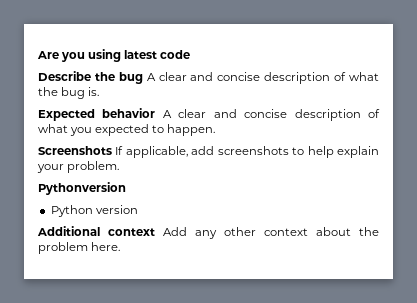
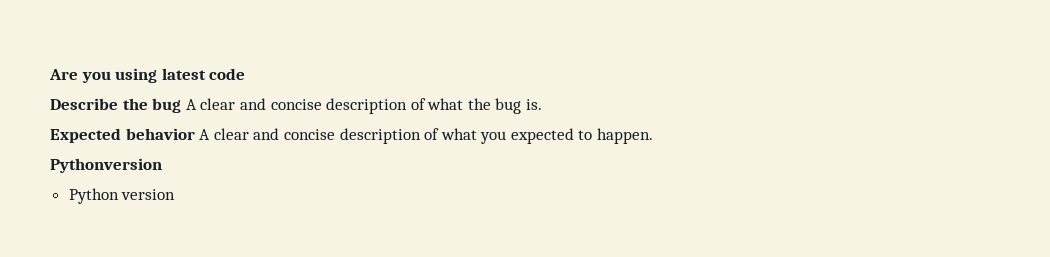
[38,146,379,158] [37,161,120,173] [38,182,126,195] [50,205,138,217] [37,226,379,239] [38,242,121,254] Screenshots If applicable, add screenshots to help explain your problem. // Pythonversion // Python version // Additional context Add any other context about the problem here. -> [50,158,162,173] [68,188,176,204] Pythonversion // Python version

